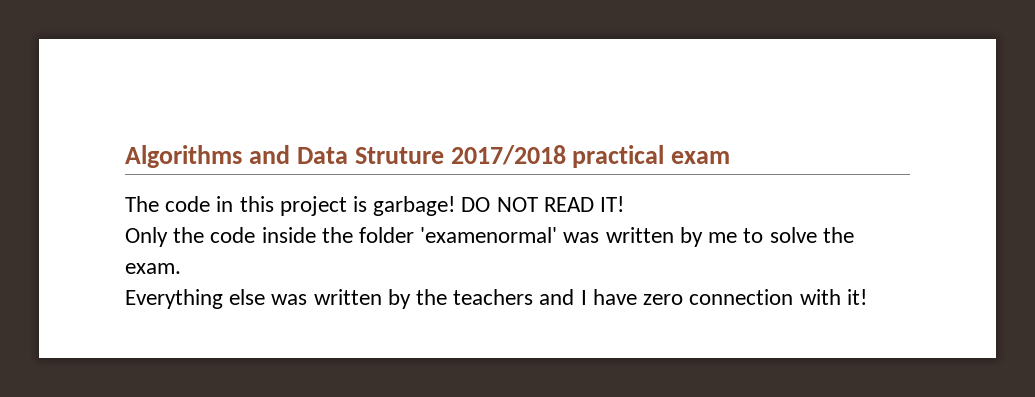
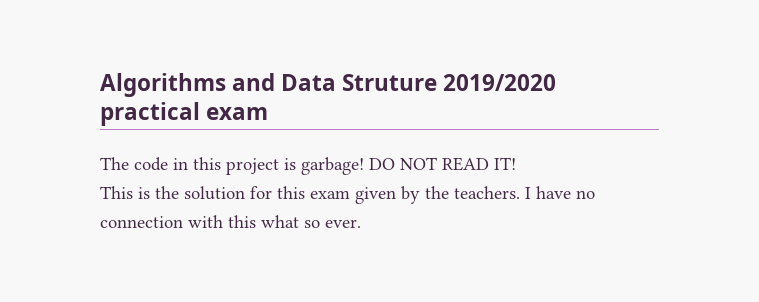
[450,145,566,165] 2017/2018 -> [443,74,557,91] 2019/2020
[125,227,854,247] [125,263,181,274] [125,289,575,309] Only the code inside the folder 'examenormal' was written by me to solve the exam. // Everything else was written by the teachers and -> [100,186,520,204] This is the solution for this exam given by the teachers.
[643,294,684,305] zero -> [576,190,595,199] no
[846,289,867,305] it! -> [228,215,361,228] this what so ever.

